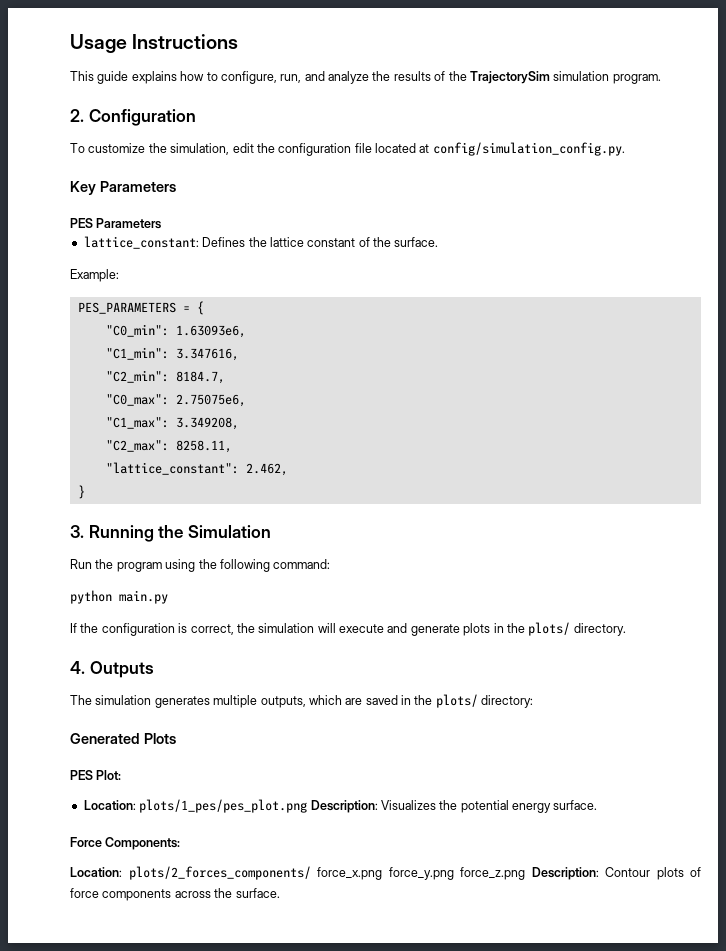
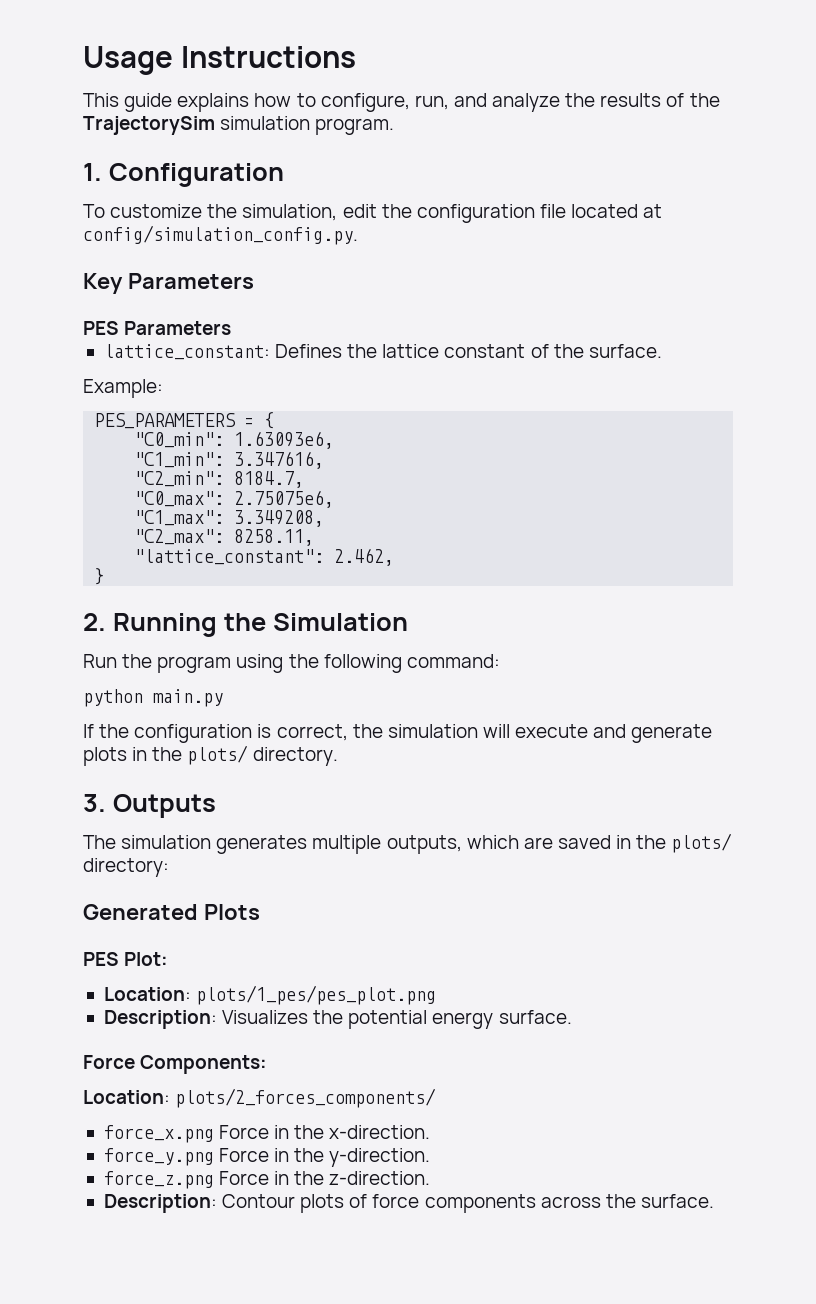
[70,109,84,122] 2. -> [83,163,102,181] 1.
[70,525,84,538] 3. -> [83,613,106,631] 2.
[70,661,85,674] 4. -> [83,794,106,812] 3.
(308, 806) none -> (437, 995) //
[317,867,525,880] force_x.png force_y.png force_z.png -> [103,1125,431,1143] [103,1148,431,1167] [103,1171,431,1189] // force_x.png Force in the x-direction. // force_y.png Force in the y-direction. // force_z.png Force in the z-direction. //

